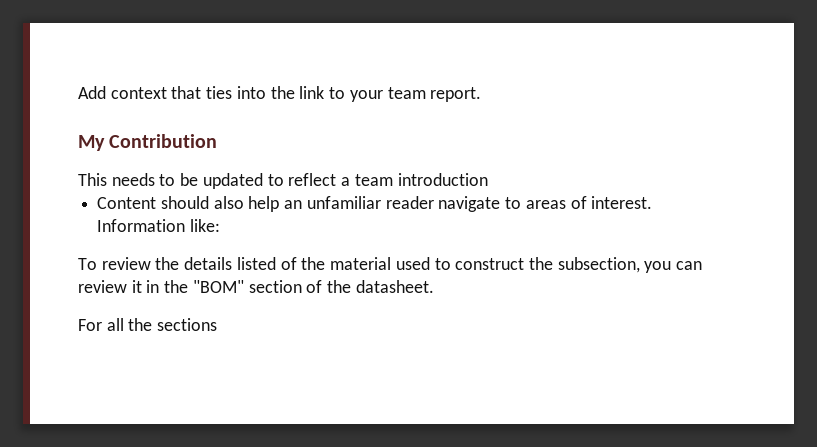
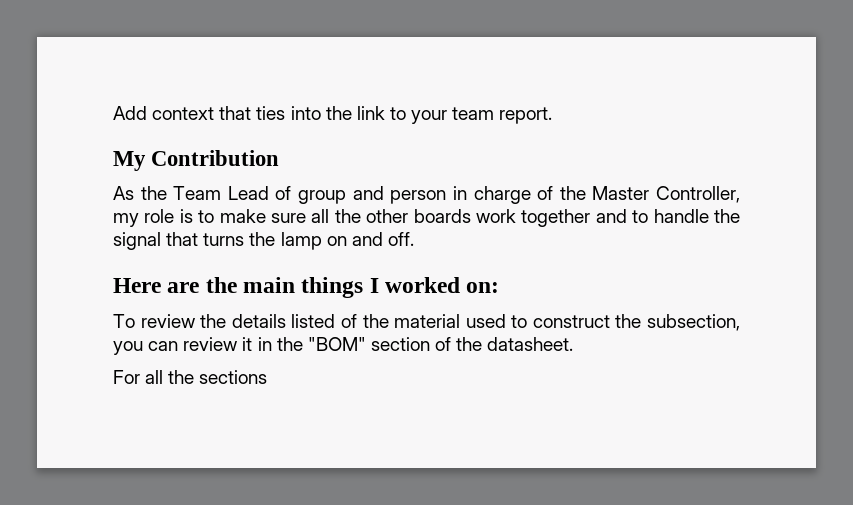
[78,173,488,189] [97,196,653,212] [97,219,220,232] This needs to be updated to reflect a team introduction // Content should also help an unfamiliar reader navigate to areas of interest. Information like: -> [113,186,740,204] [113,209,740,227] [113,232,414,250] [113,277,500,298] As the Team Lead of group and person in charge of the Master Controller, my role is to make sure all the other boards work together and to handle the signal that turns the lamp on and off. // Here are the main things I worked on:

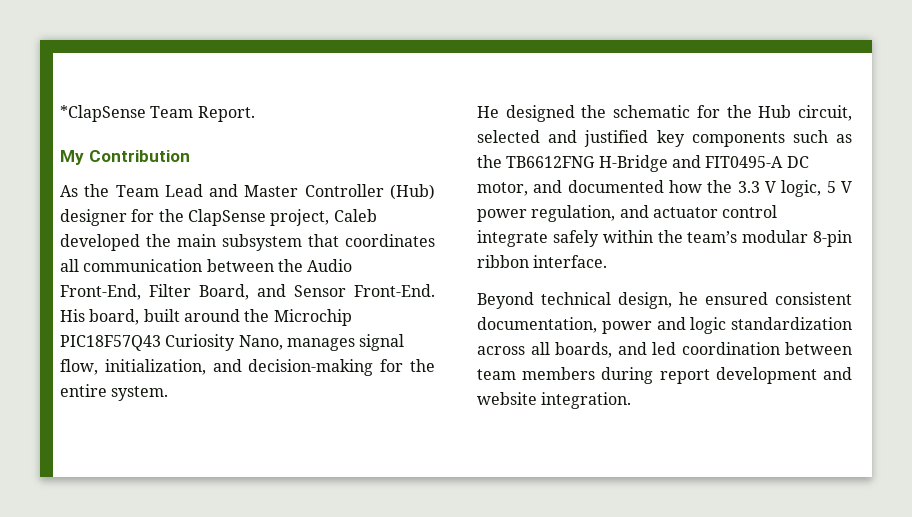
[113,106,553,124] Add context that ties into the link to your team report. -> [60,105,255,122] *ClapSense Team Report.
[275,186,740,204] [113,209,740,227] [113,232,414,250] [113,277,500,298] [113,314,740,331] [113,337,574,355] [113,370,268,384] of group and person in charge of the Master Controller, my role is to make sure all the other boards work together and to handle the signal that turns the lamp on and off. // Here are the main things I worked on: // To review the details listed of the material used to construct the subsection, you can review it in the "BOM" section of the datasheet. // For all the sections -> [209,184,435,200] [60,209,377,226] [60,234,435,251] [60,259,353,272] [60,284,435,300] [60,309,352,326] [60,334,405,351] [60,359,436,376] [60,384,169,401] [477,105,852,122] [477,130,853,147] [477,155,809,172] [477,180,852,197] [477,205,778,222] [477,230,852,247] [477,255,608,268] [477,292,852,309] [477,317,852,334] [477,342,852,358] [477,367,852,384] [477,392,632,409] and Master Controller (Hub) designer for the ClapSense project, Caleb developed the main subsystem that coordinates all communication between the Audio Front-End, Filter Board, and Sensor Front-End. His board, built around the Microchip PIC18F57Q43 Curiosity Nano, manages signal flow, initialization, and decision-making for the entire system. // He designed the schematic for the Hub circuit, selected and justified key components such as the TB6612FNG H-Bridge and FIT0495-A DC motor, and documented how the 3.3 V logic, 5 V power regulation, and actuator control integrate safely within the team’s modular 8-pin ribbon interface. // Beyond technical design, he ensured consistent documentation, power and logic standardization across all boards, and led coordination between team members during report development and website integration.

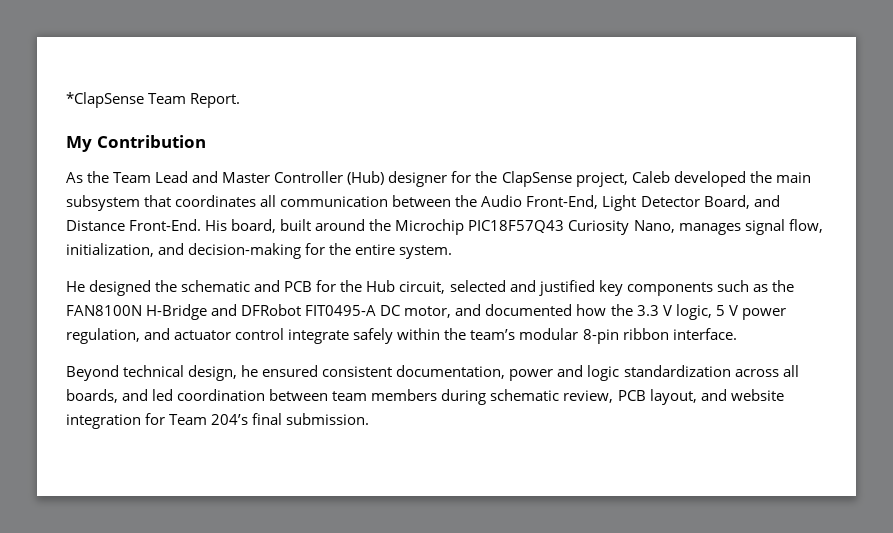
[149,284,191,297] Filter -> [602,195,700,211] Light Detector
[294,285,346,297] Sensor -> [66,220,125,231] Distance
(691, 111) none -> [254,280,313,292] and PCB
[506,156,596,168] TB6612FNG -> [66,305,142,316] FAN8100N
(701, 161) none -> [241,304,302,316] DFRobot
[659,367,852,384] [477,392,632,409] report development and website integration. -> [490,389,784,405] [66,413,370,429] schematic review, PCB layout, and website integration for Team 204’s final submission.

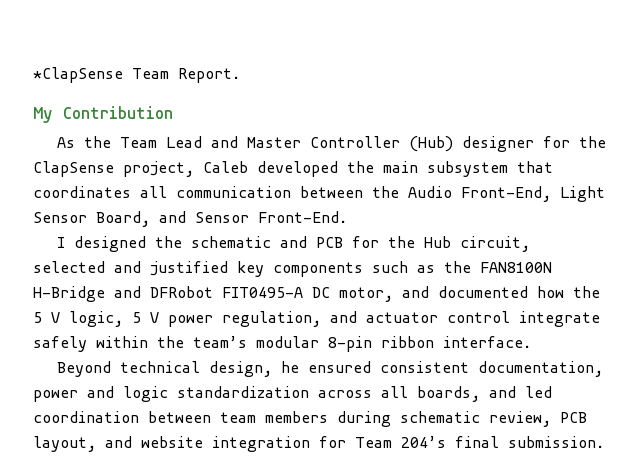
[640,196,700,207] Detector -> [33,212,87,223] Sensor
[66,220,125,231] Distance -> [195,212,249,223] Sensor
[205,219,823,235] [66,243,453,259] [66,281,85,292] His board, built around the Microchip PIC18F57Q43 Curiosity Nano, manages signal flow, initialization, and decision-making for the entire system. // He -> [57,237,66,248] // I
[636,305,659,316] 3.3 -> [33,312,42,323] 5

